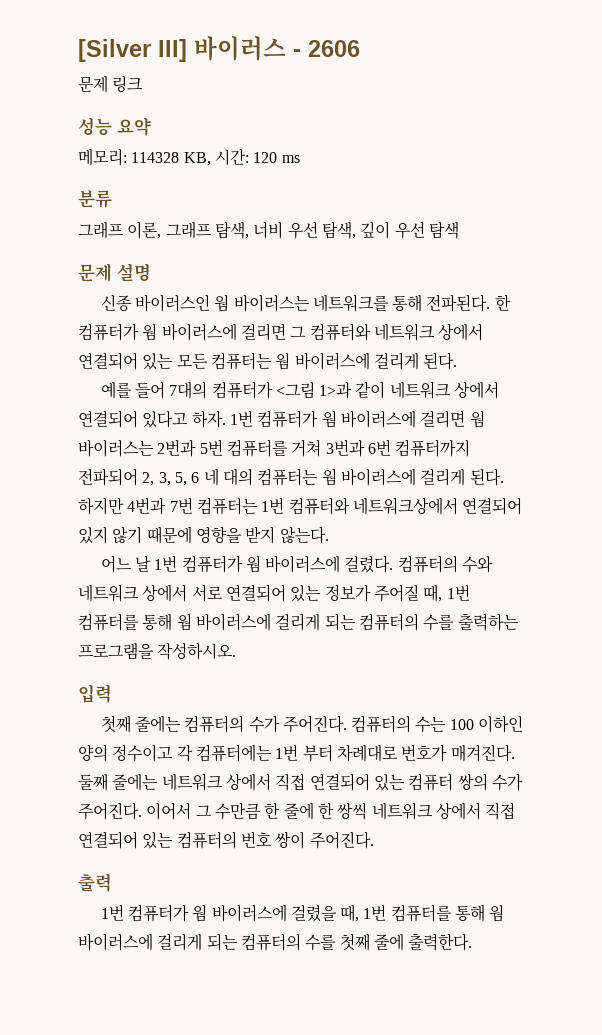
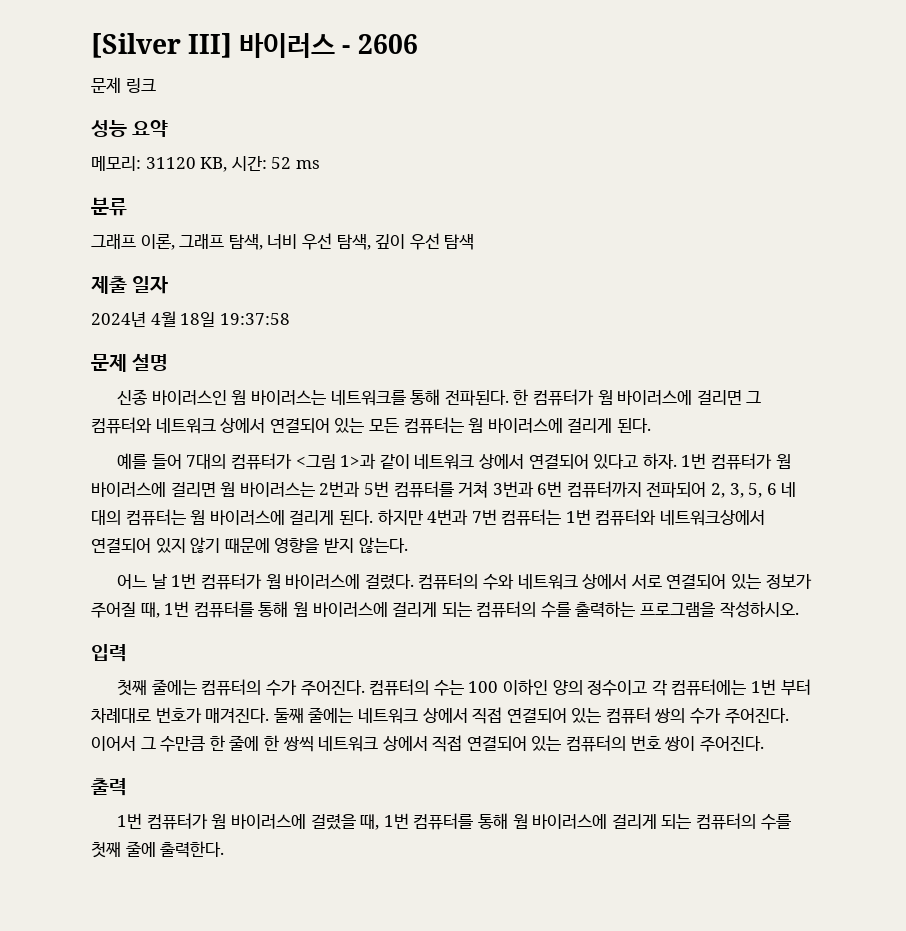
[131,152,180,163] 114328 -> [145,157,196,169] 31120
[253,152,278,163] 120 -> [271,157,292,169] 52
(459, 230) none -> [91,276,169,294] [91,311,290,327] // 제출 일자 // 2024년 4월 18일 19:37:58

